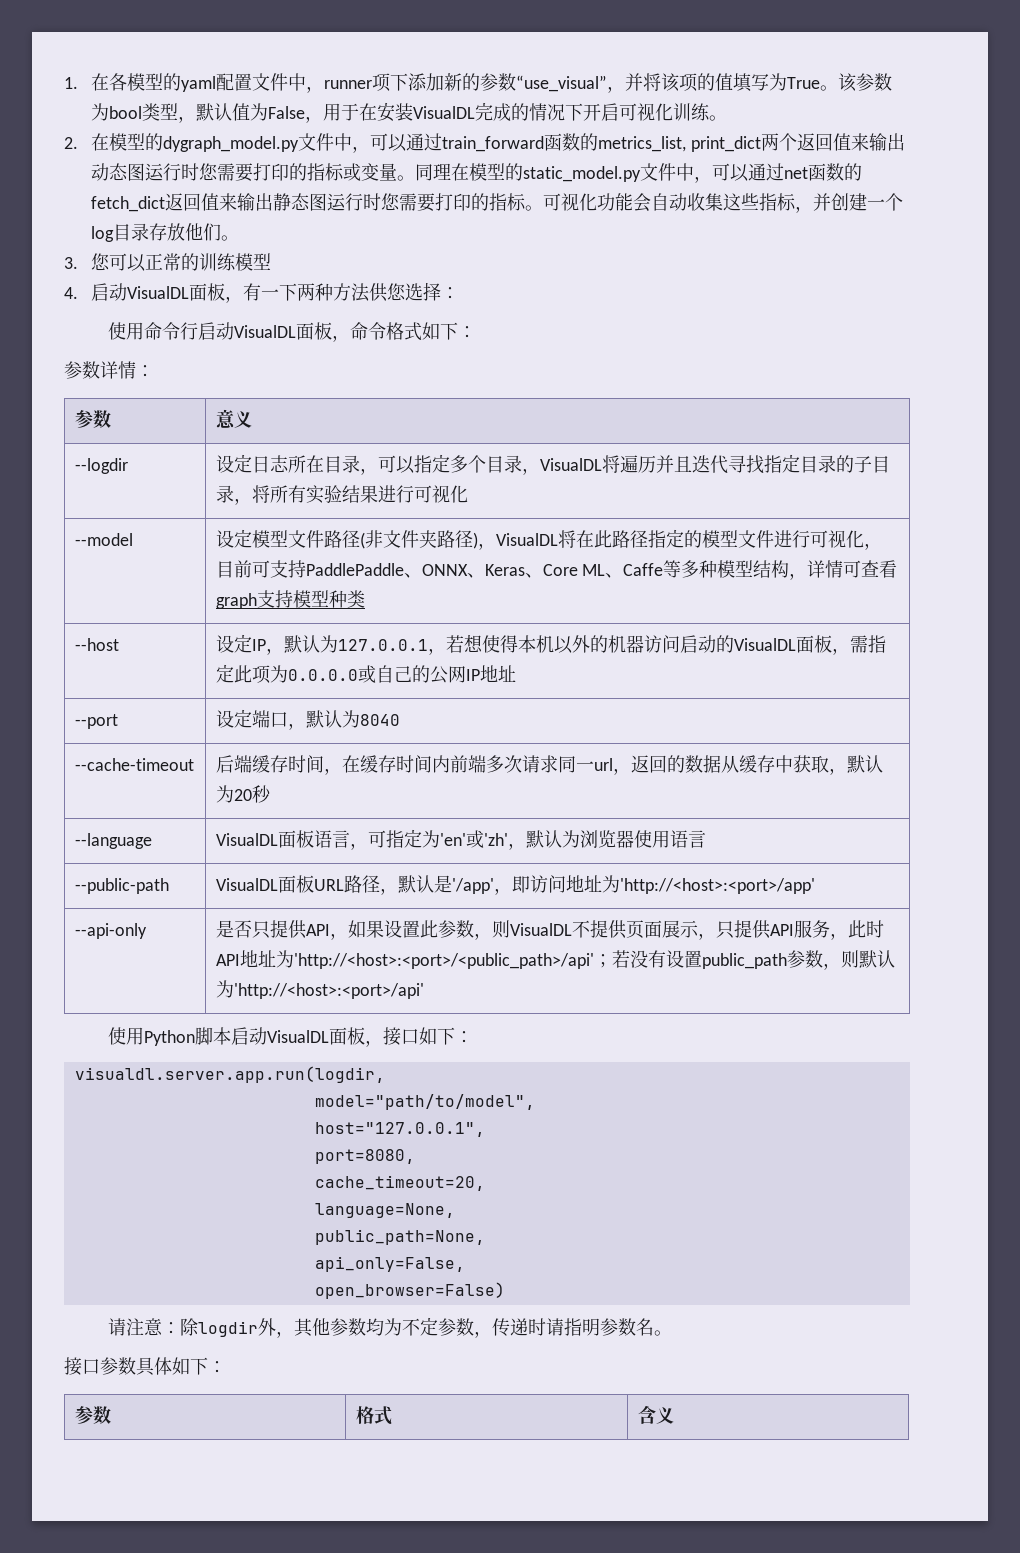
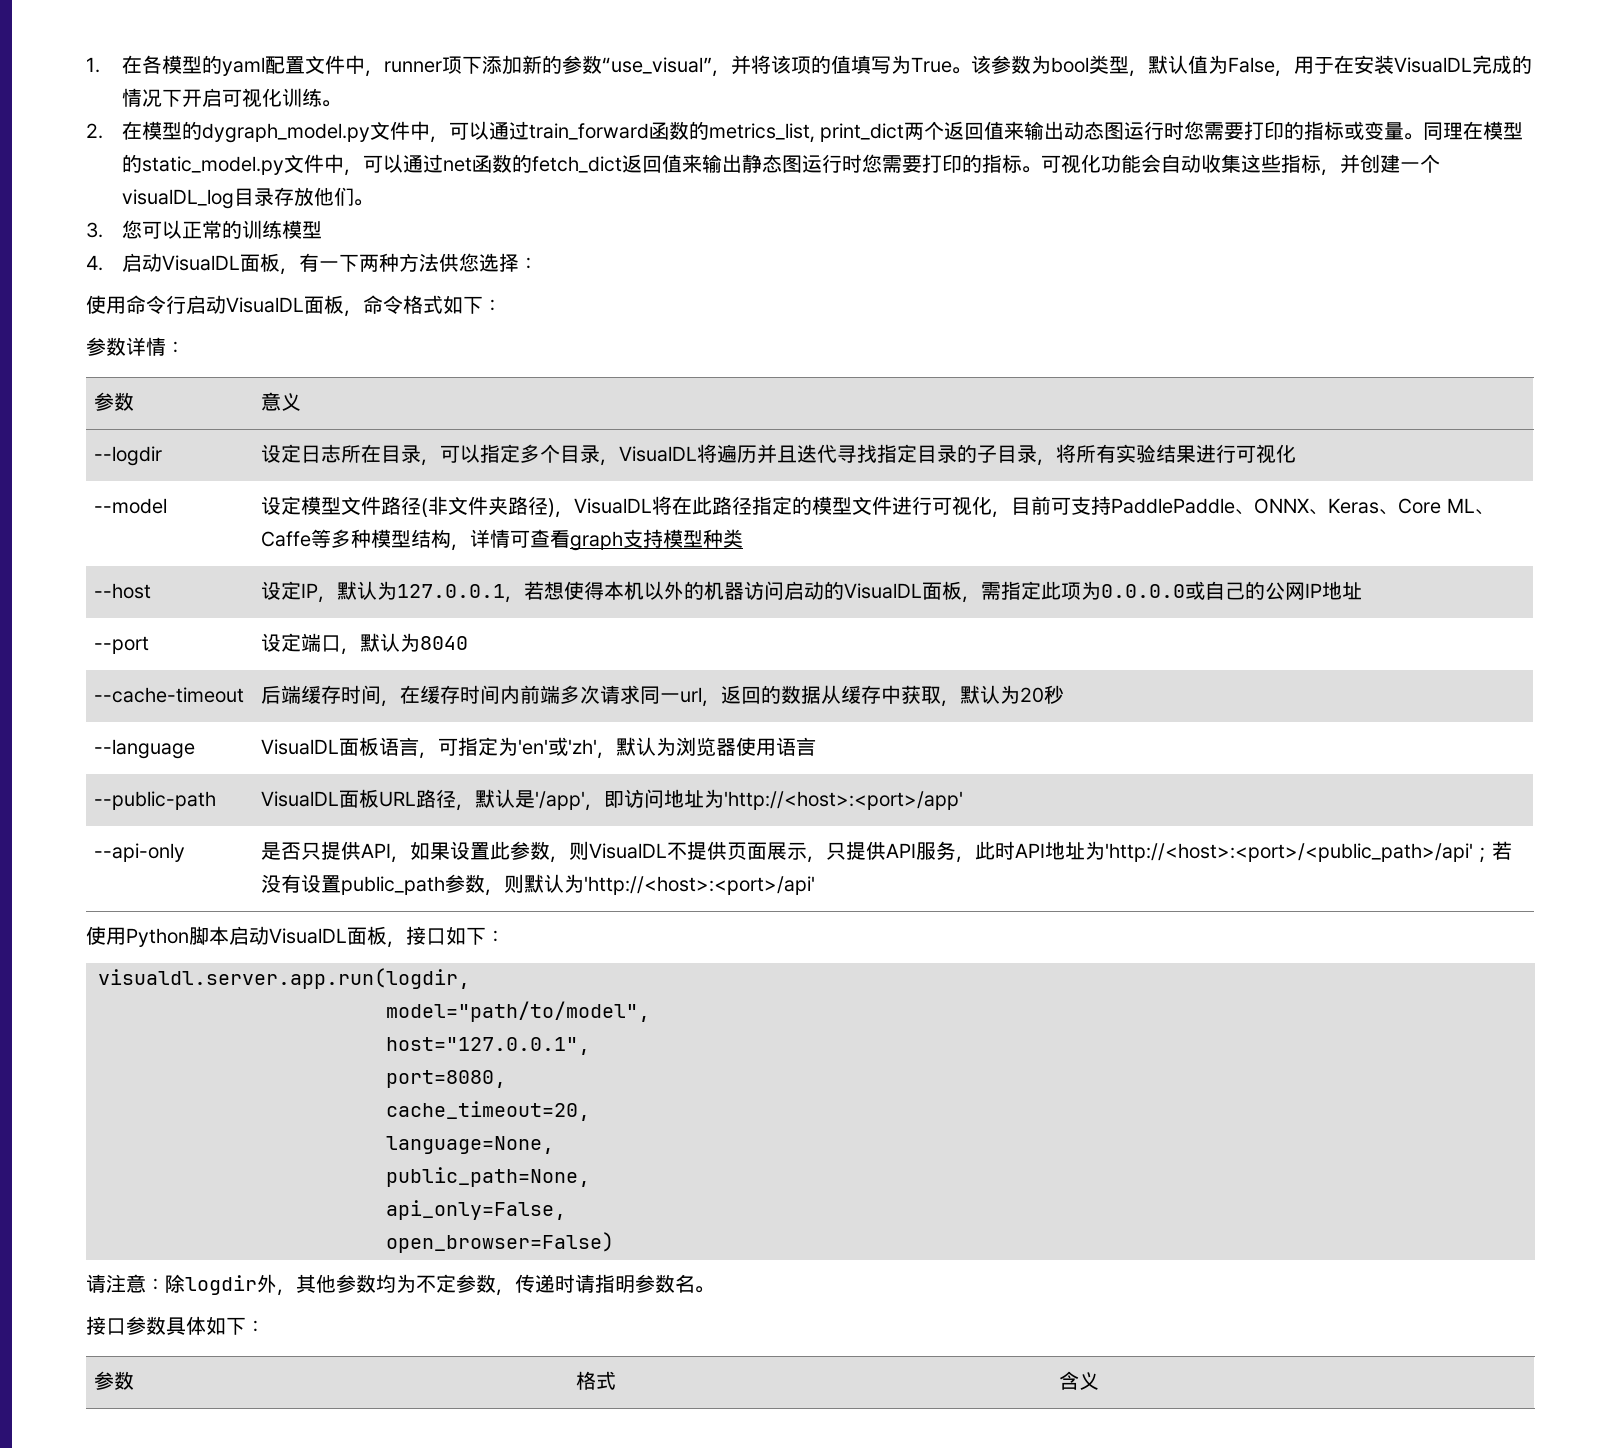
[91,226,115,242] log -> [121,189,234,209] visualDL_log

